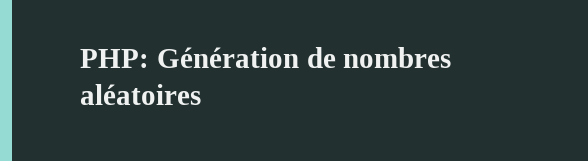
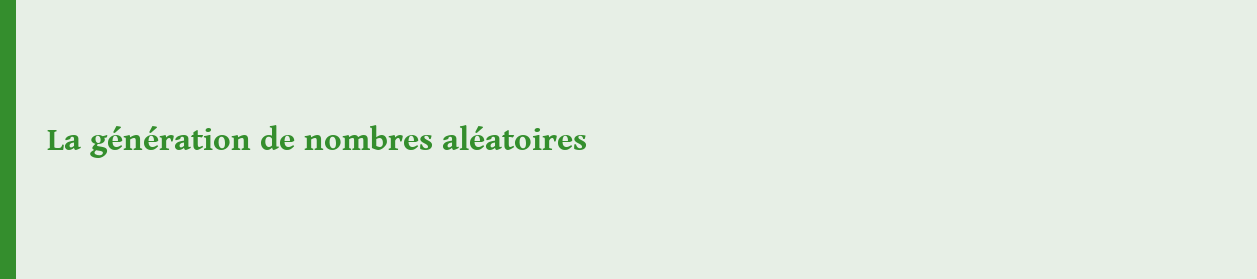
[80,47,299,68] PHP: Génération -> [47,126,251,158] La génération

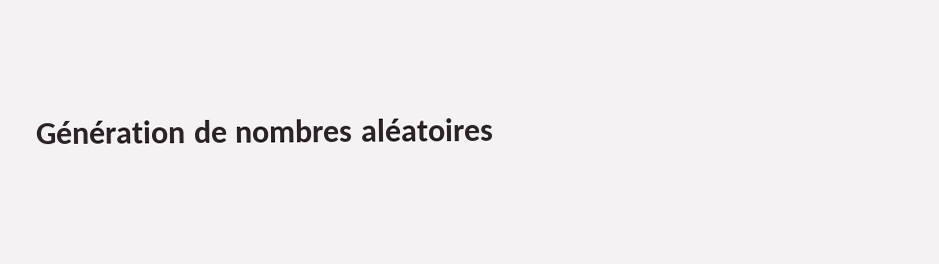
[47,126,251,158] La génération -> [35,120,186,145] Génération

